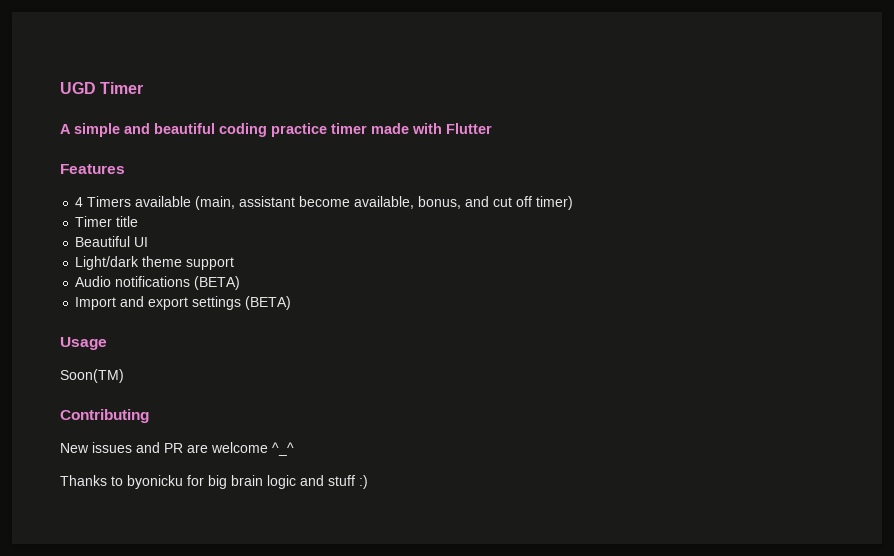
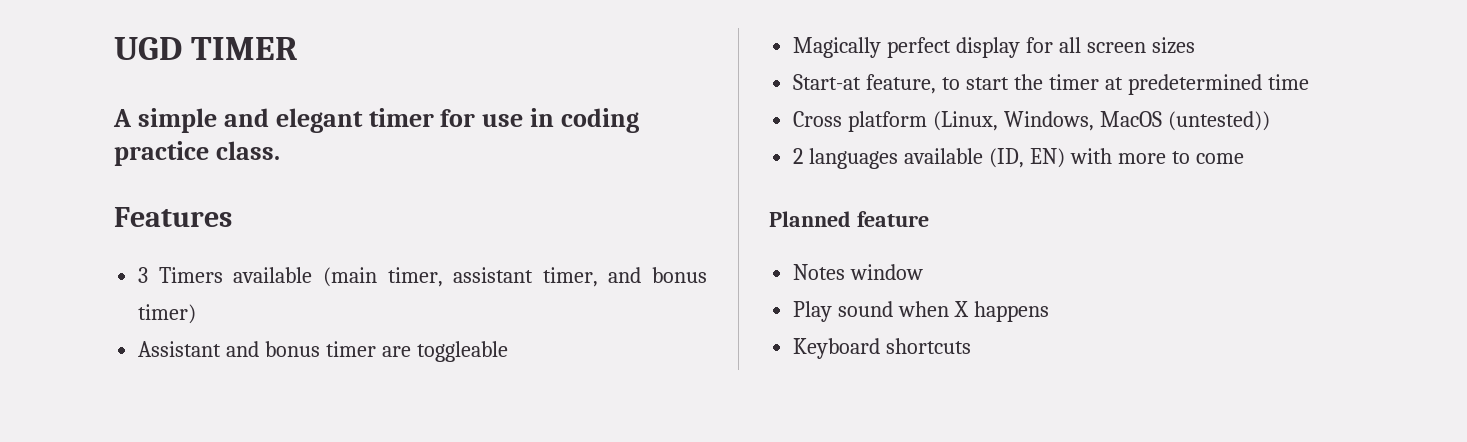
[100,82,144,94] Timer -> [191,37,299,60] TIMER
[154,123,492,137] beautiful coding practice timer made with Flutter -> [275,108,640,133] [114,141,280,166] elegant timer for use in coding practice class.
[75,197,84,207] 4 -> [138,267,149,283] 3
[195,196,574,210] [75,216,139,227] [75,236,149,247] [75,256,235,270] [75,276,241,290] [75,296,292,310] [60,337,107,350] [60,369,124,383] [60,409,149,423] [60,442,294,456] [60,475,368,489] (main, assistant become available, bonus, and cut off timer) // Timer title // Beautiful UI // Light/dark theme support // Audio notifications (BETA) // Import and export settings (BETA) // Usage // Soon(TM) // Contributing // New issues and PR are welcome ^_^ // Thanks to byonicku for big brain logic and stuff :) -> [323,267,708,287] [138,304,197,324] [138,341,508,362] [793,37,1195,58] [793,74,1309,95] [793,111,1270,132] [793,148,1244,169] [769,211,929,227] [793,264,924,280] [793,301,1049,322] [793,338,972,359] (main timer, assistant timer, and bonus timer) // Assistant and bonus timer are toggleable // Magically perfect display for all screen sizes // Start-at feature, to start the timer at predetermined time // Cross platform (Linux, Windows, MacOS (untested)) // 2 languages available (ID, EN) with more to come // Planned feature // Notes window // Play sound when X happens // Keyboard shortcuts

